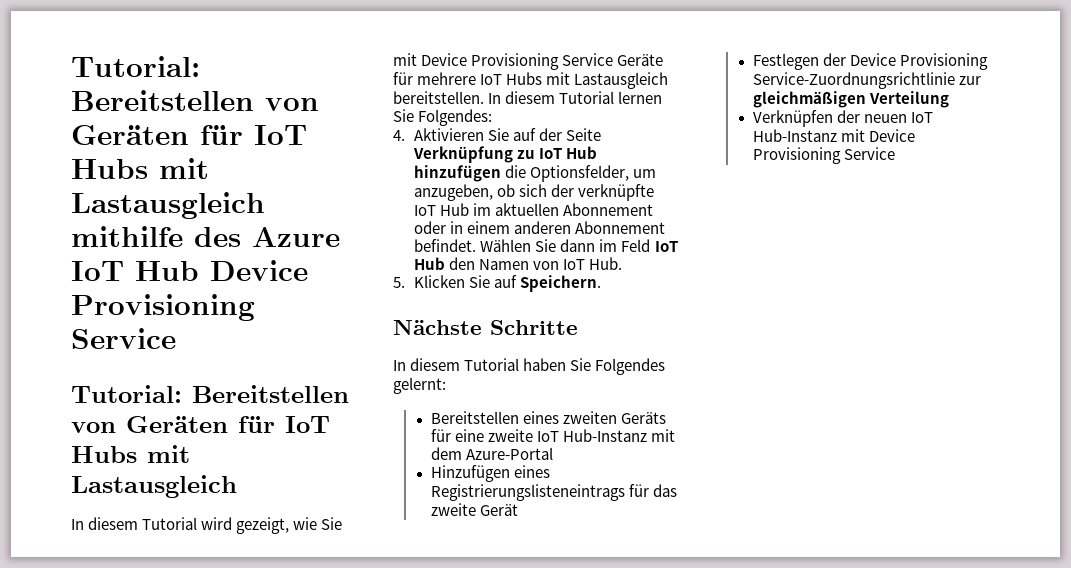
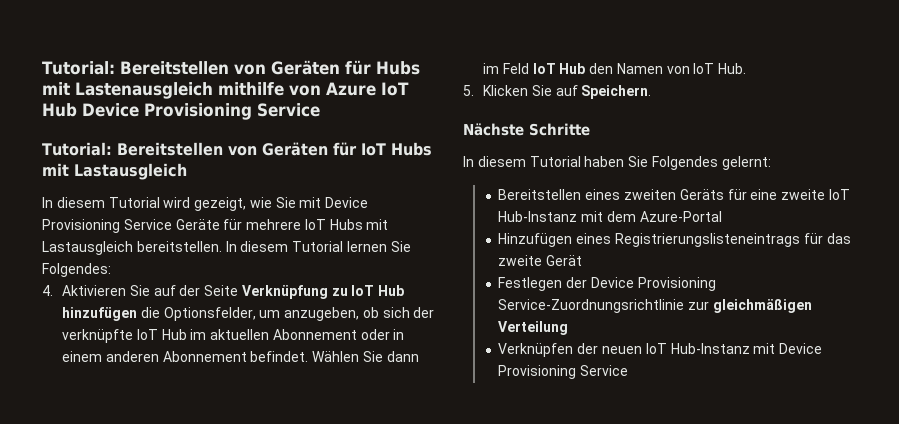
[71,56,200,77] [71,90,319,111] [71,125,307,145] [71,158,209,179] [71,192,265,219] [71,226,241,247] Tutorial: Bereitstellen von Geräten für IoT Hubs mit Lastausgleich mithilfe des -> [42,60,420,75] [42,82,321,99] Tutorial: Bereitstellen von Geräten für Hubs mit Lastenausgleich mithilfe von

